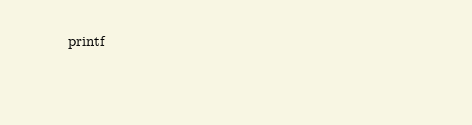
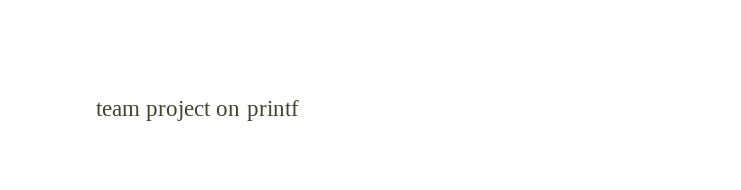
(68, 42) none -> [96,101,241,121] team project on

